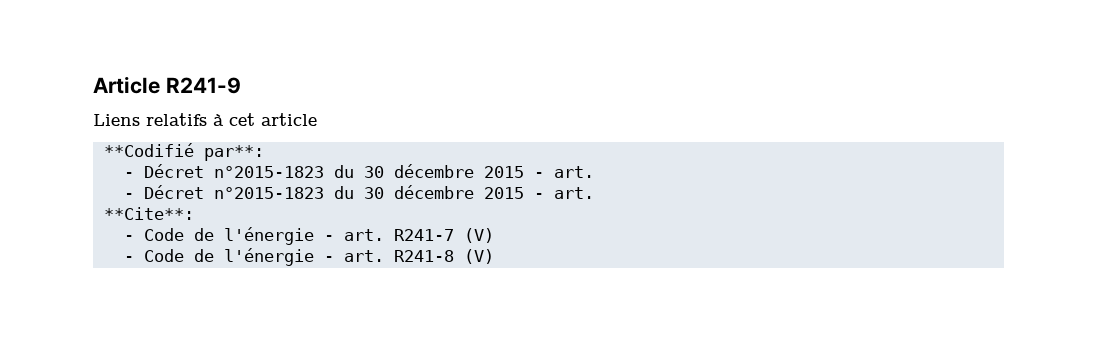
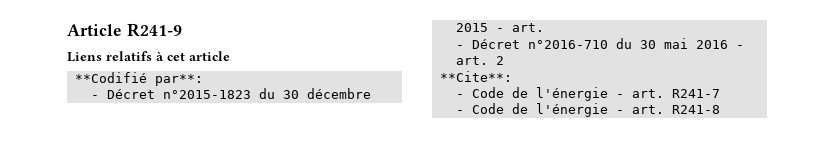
[213,185,594,199] n°2015-1823 du 30 décembre 2015 - art. -> [528,38,745,49] [456,56,505,65] n°2016-710 du 30 mai 2016 - art. 2
[463,228,494,243] (V) -> (721, 93) none
[463,249,494,264] (V) -> (721, 109) none

